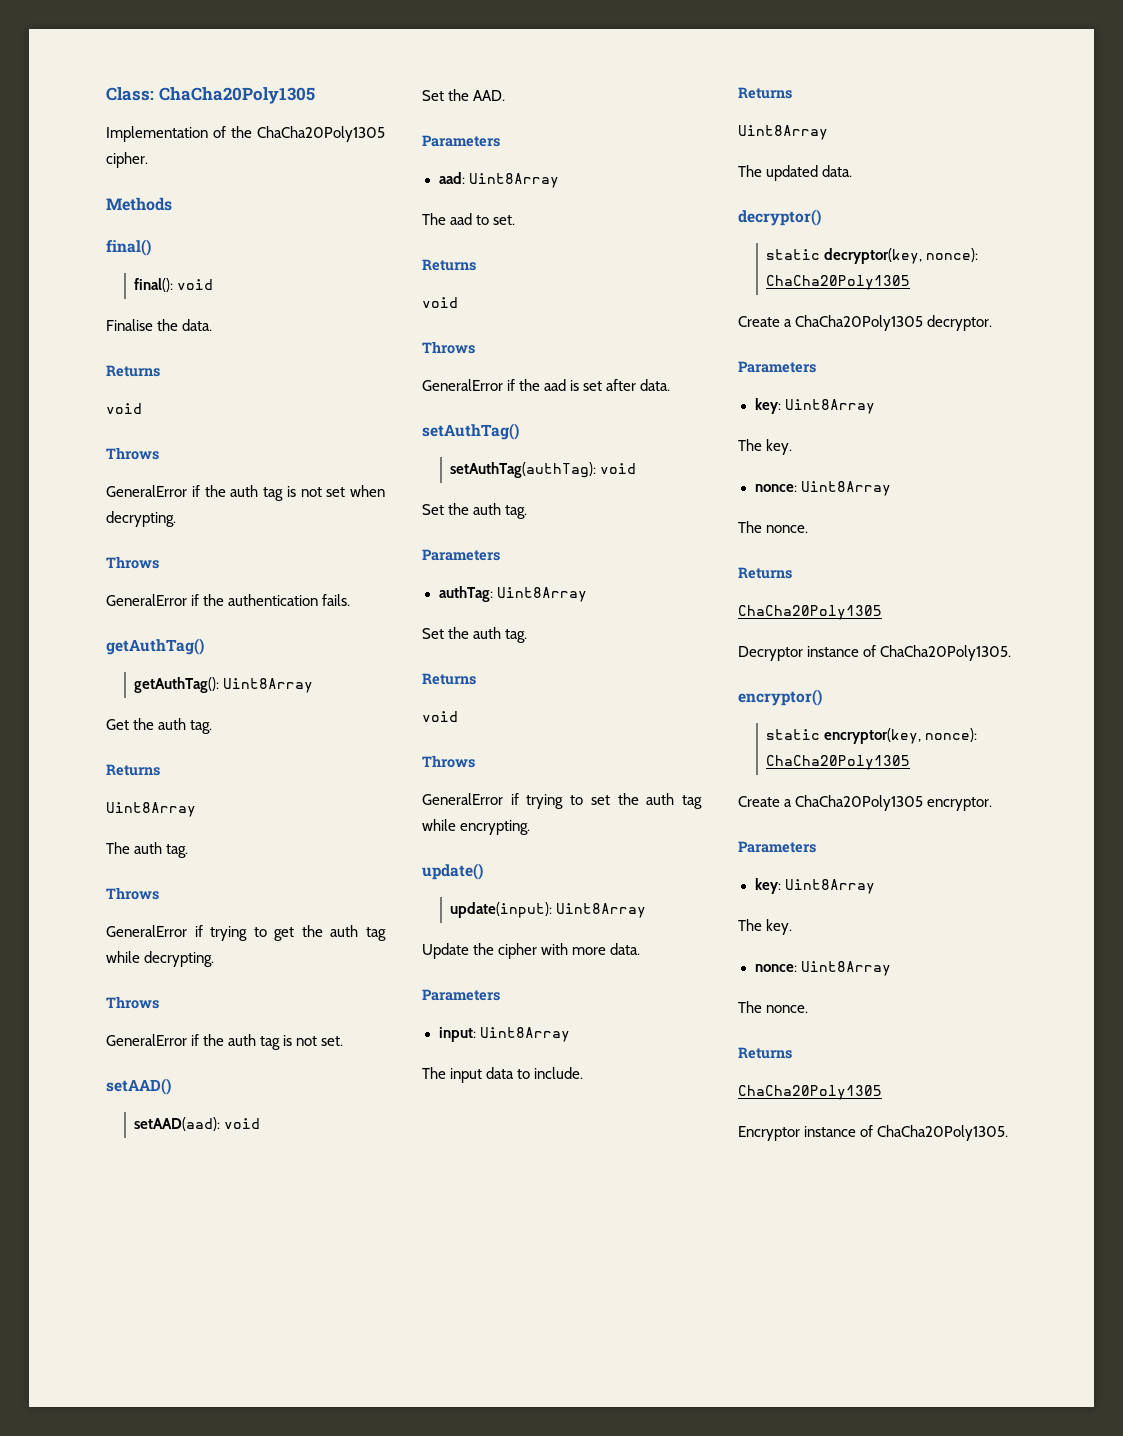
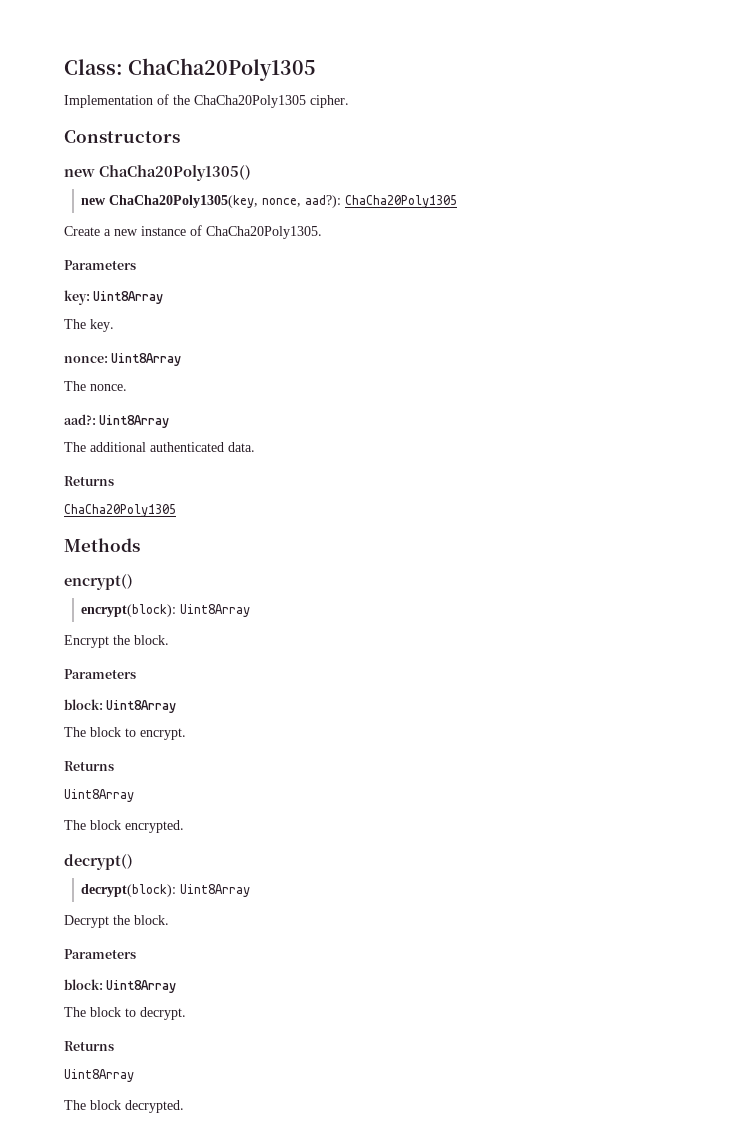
[106,197,172,211] [106,239,151,256] [134,278,214,292] [106,319,213,331] [106,365,160,377] [106,403,142,414] [106,447,159,460] [106,485,385,501] [106,511,176,527] [106,556,159,569] [106,594,351,606] [106,638,204,655] [134,677,314,693] [106,718,213,734] [106,764,160,776] [106,802,196,817] [106,842,189,858] [106,887,159,900] [106,925,387,941] [106,951,215,967] [106,996,159,1009] [106,1034,344,1050] [106,1078,171,1095] [134,1117,261,1131] [422,89,506,101] [422,135,500,147] [438,172,559,188] [422,213,516,225] [422,259,476,271] [422,297,458,308] [422,341,475,354] [422,379,671,391] [422,423,519,440] [450,462,637,478] [422,503,528,519] [422,549,500,561] [438,586,587,602] [422,627,528,643] [422,673,476,685] [422,711,458,722] [422,755,475,768] [422,793,702,809] [422,819,531,835] [422,863,483,880] [450,902,647,918] [422,943,641,959] [422,989,500,1001] [438,1027,570,1042] [422,1067,584,1083] [738,87,792,99] [738,125,828,140] [738,165,853,181] [738,209,821,226] [766,248,979,264] [766,275,911,290] [738,315,993,331] [738,361,816,373] [754,398,875,414] [738,439,793,455] [754,481,891,496] [738,521,809,533] [738,567,792,579] [738,605,882,620] [738,645,1012,661] [738,689,822,706] [766,728,978,744] [766,755,911,770] [738,795,993,811] [738,841,816,853] [754,878,875,894] [738,919,793,935] [754,961,891,976] [738,1001,809,1013] [738,1047,792,1059] [738,1085,882,1100] [738,1125,1009,1141] Methods // final() // final(): void // Finalise the data. // Returns // void // Throws // GeneralError if the auth tag is not set when decrypting. // Throws // GeneralError if the authentication fails. // getAuthTag() // getAuthTag(): Uint8Array // Get the auth tag. // Returns // Uint8Array // The auth tag. // Throws // GeneralError if trying to get the auth tag while decrypting. // Throws // GeneralError if the auth tag is not set. // setAAD() // setAAD(aad): void // Set the AAD. // Parameters // aad: Uint8Array // The aad to set. // Returns // void // Throws // GeneralError if the aad is set after data. // setAuthTag() // setAuthTag(authTag): void // Set the auth tag. // Parameters // authTag: Uint8Array // Set the auth tag. // Returns // void // Throws // GeneralError if trying to set the auth tag while encrypting. // update() // update(input): Uint8Array // Update the cipher with more data. // Parameters // input: Uint8Array // The input data to include. // Returns // Uint8Array // The updated data. // decryptor() // static decryptor(key, nonce): ChaCha20Poly1305 // Create a ChaCha20Poly1305 decryptor. // Parameters // key: Uint8Array // The key. // nonce: Uint8Array // The nonce. // Returns // ChaCha20Poly1305 // Decryptor instance of ChaCha20Poly1305. // encryptor() // static encryptor(key, nonce): ChaCha20Poly1305 // Create a ChaCha20Poly1305 encryptor. // Parameters // key: Uint8Array // The key. // nonce: Uint8Array // The nonce. // Returns // ChaCha20Poly1305 // Encryptor instance of ChaCha20Poly1305. -> [64,130,180,143] [64,165,251,181] [81,195,458,208] [64,225,322,239] [64,260,136,270] [64,290,164,305] [64,319,114,332] [64,353,182,366] [64,381,127,391] [64,414,170,428] [64,442,255,452] [64,476,114,486] [64,504,176,517] [64,538,140,552] [64,574,133,590] [81,604,251,617] [64,635,169,648] [64,669,136,679] [64,699,177,713] [64,727,186,740] [64,761,114,771] [64,789,134,802] [64,820,184,833] [64,854,133,870] [81,884,251,897] [64,915,169,928] [64,949,136,959] [64,979,177,993] [64,1007,186,1020] [64,1041,114,1051] [64,1069,134,1082] [64,1100,184,1113] Constructors // new ChaCha20Poly1305() // new ChaCha20Poly1305(key, nonce, aad?): ChaCha20Poly1305 // Create a new instance of ChaCha20Poly1305. // Parameters // key: Uint8Array // The key. // nonce: Uint8Array // The nonce. // aad?: Uint8Array // The additional authenticated data. // Returns // ChaCha20Poly1305 // Methods // encrypt() // encrypt(block): Uint8Array // Encrypt the block. // Parameters // block: Uint8Array // The block to encrypt. // Returns // Uint8Array // The block encrypted. // decrypt() // decrypt(block): Uint8Array // Decrypt the block. // Parameters // block: Uint8Array // The block to decrypt. // Returns // Uint8Array // The block decrypted.

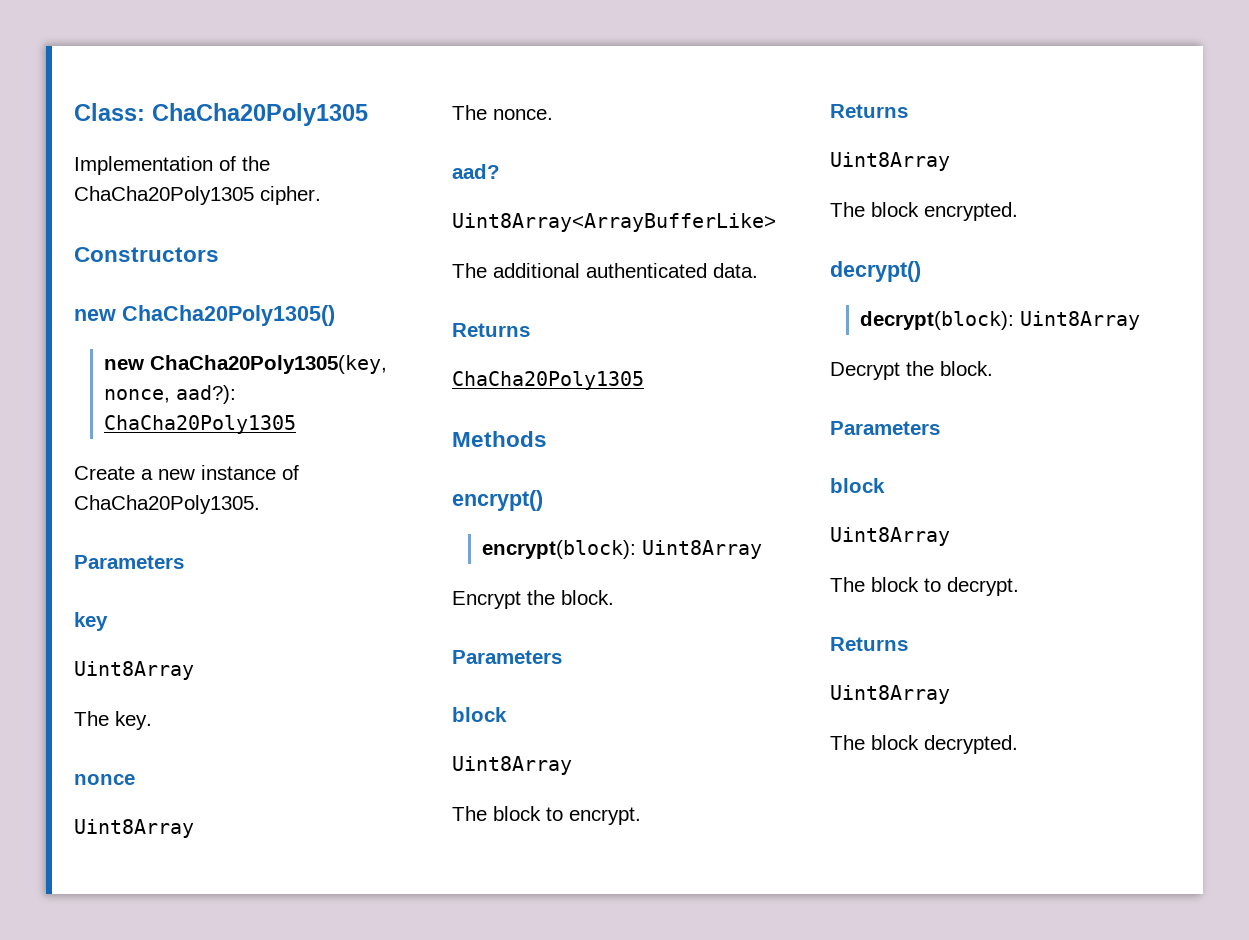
[64,290,90,305] key: -> [74,612,108,631] key //
[64,356,108,363] nonce: -> [74,774,135,785] nonce //
[64,414,170,428] aad?: Uint8Array -> [452,164,500,179] [452,213,776,232] aad? // Uint8Array<ArrayBufferLike>
[64,699,103,710] block: -> [452,707,507,722] block //
[64,979,103,990] block: -> [830,478,885,493] block //

